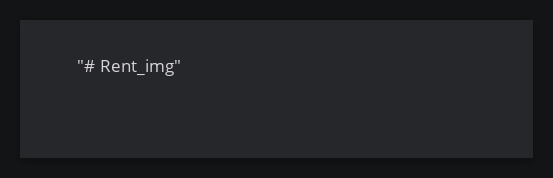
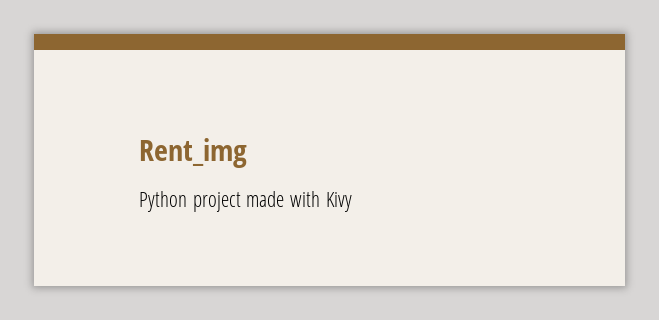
[77,59,181,76] "# Rent_img" -> [139,138,247,168] [139,191,352,212] Rent_img // Python project made with Kivy

